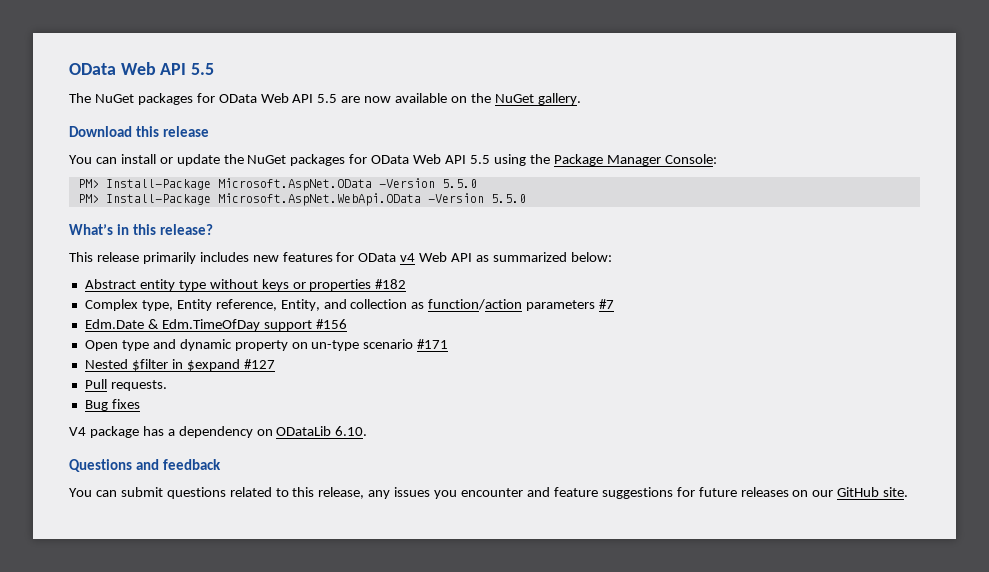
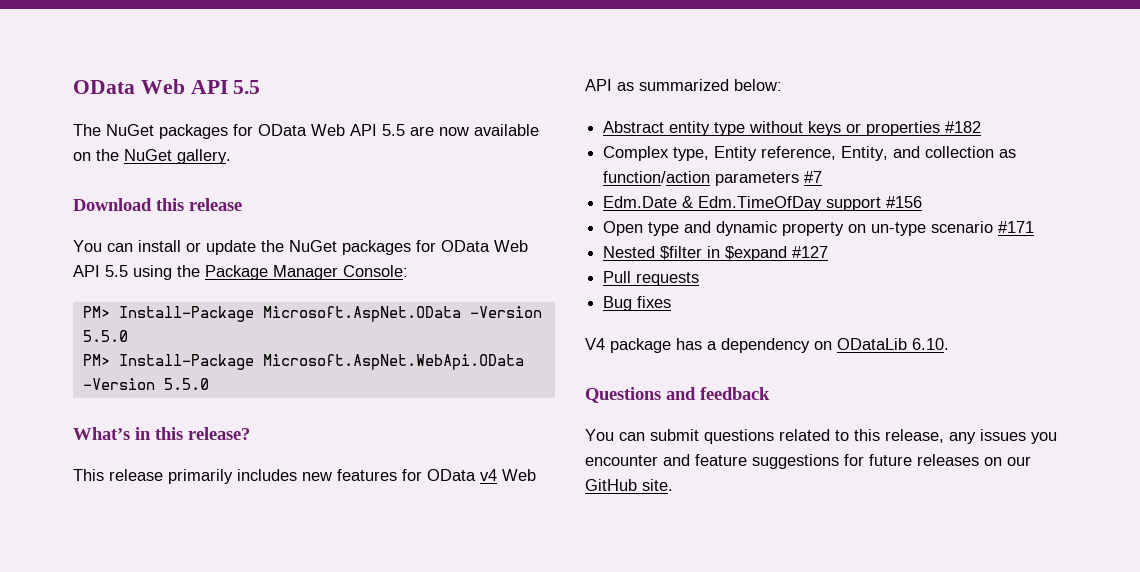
[110,380,167,391] requests. -> [636,272,700,286] requests

